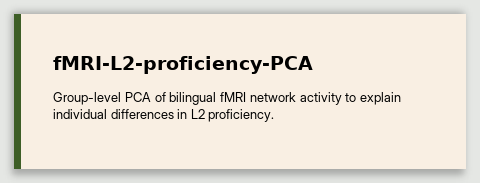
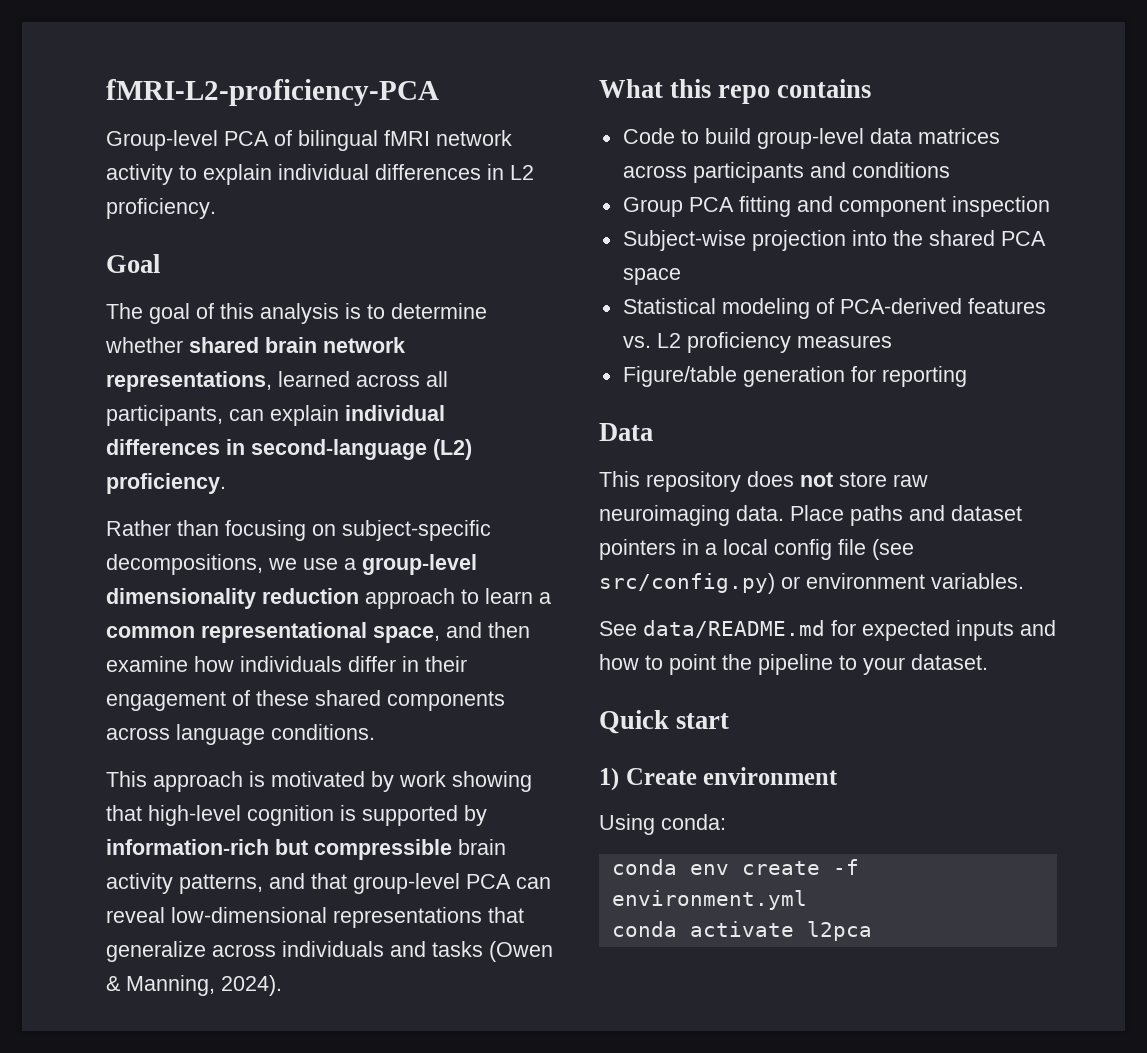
(275, 115) none -> [106,254,160,273] [106,303,487,324] [105,337,405,353] [106,371,448,392] [106,405,445,426] [106,439,472,460] [106,473,226,494] [106,520,491,541] [106,554,477,575] [106,588,551,609] [106,622,530,643] [106,656,467,672] [106,690,505,711] [106,724,375,745] [106,771,532,792] [106,805,487,826] [106,839,506,860] [106,873,551,894] [106,907,524,928] [106,941,553,962] [106,975,282,996] [599,79,872,104] [622,128,1000,149] [622,162,950,183] [622,196,1050,217] [622,230,1046,251] [622,268,681,285] [622,298,1046,319] [622,332,892,353] [622,366,967,387] [599,423,653,441] [599,471,928,492] [599,505,1022,526] [599,539,914,560] [599,573,1024,594] [599,620,1056,641] [599,654,988,675] [599,710,730,734] [599,767,839,791] [599,814,726,835] [611,859,859,875] [611,890,807,910] [611,921,872,941] // Goal // The goal of this analysis is to determine whether shared brain network representations, learned across all participants, can explain individual differences in second-language (L2) proficiency. // Rather than focusing on subject-specific decompositions, we use a group-level dimensionality reduction approach to learn a common representational space, and then examine how individuals differ in their engagement of these shared components across language conditions. // This approach is motivated by work showing that high-level cognition is supported by information-rich but compressible brain activity patterns, and that group-level PCA can reveal low-dimensional representations that generalize across individuals and tasks (Owen & Manning, 2024). // What this repo contains // Code to build group-level data matrices across participants and conditions // Group PCA fitting and component inspection // Subject-wise projection into the shared PCA space // Statistical modeling of PCA-derived features vs. L2 proficiency measures // Figure/table generation for reporting // Data // This repository does not store raw neuroimaging data. Place paths and dataset pointers in a local config file (see src/config.py) or environment variables. // See data/README.md for expected inputs and how to point the pipeline to your dataset. // Quick start // 1) Create environment // Using conda: // conda env create -f environment.yml // conda activate l2pca

